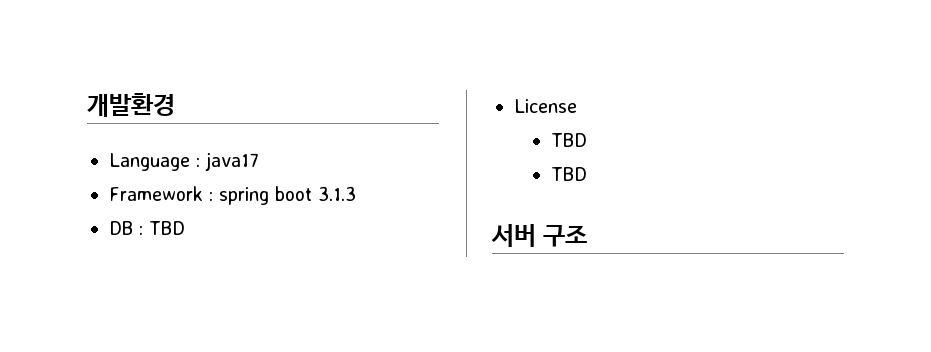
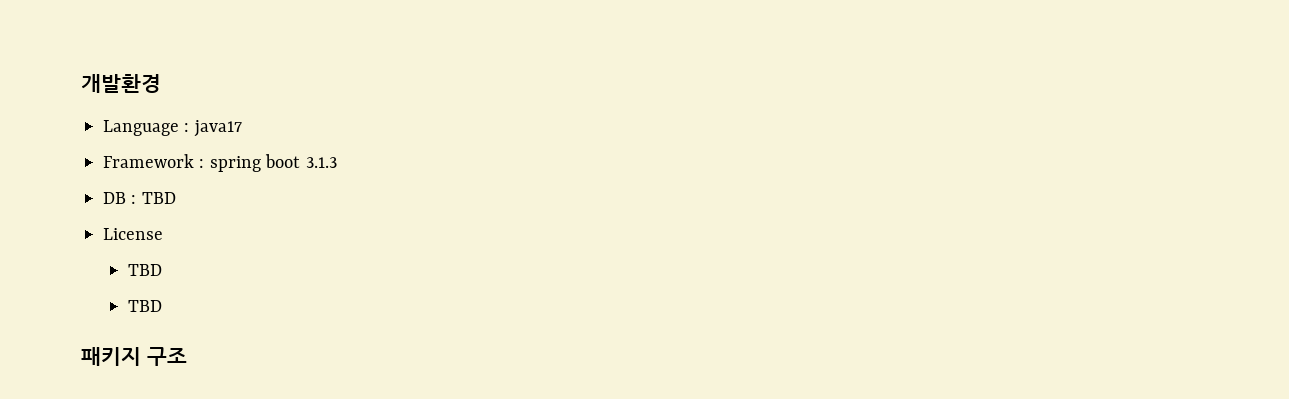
[491,224,536,247] 서버 -> [81,347,141,366] 패키지

